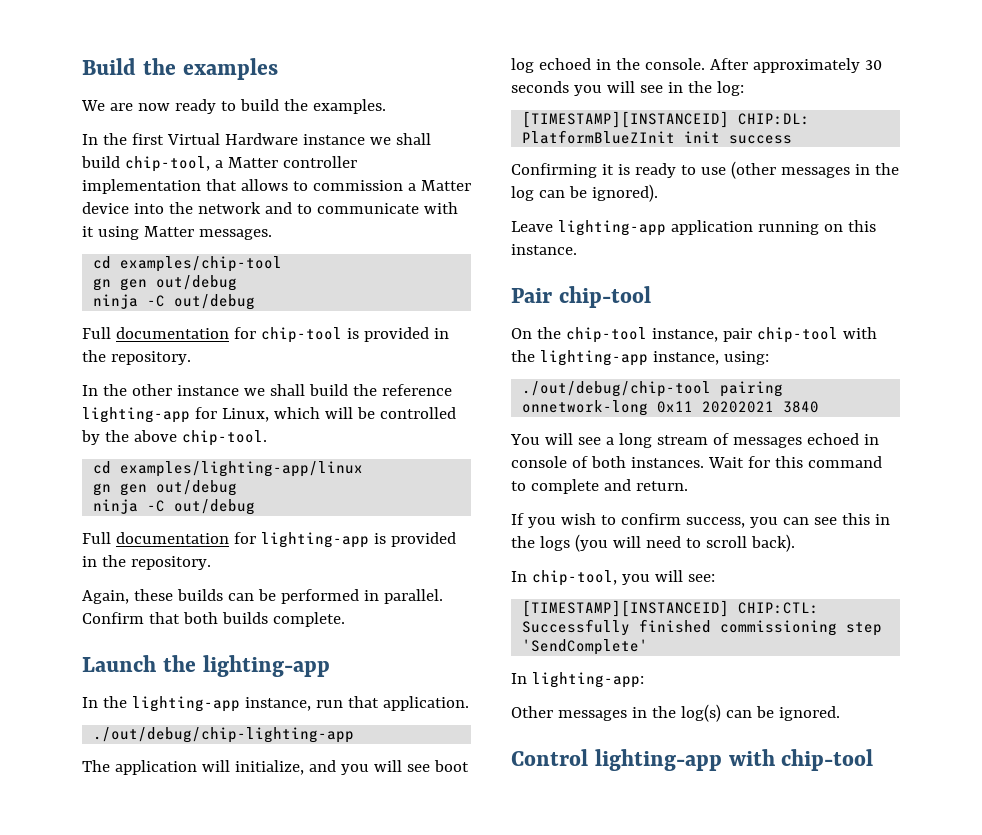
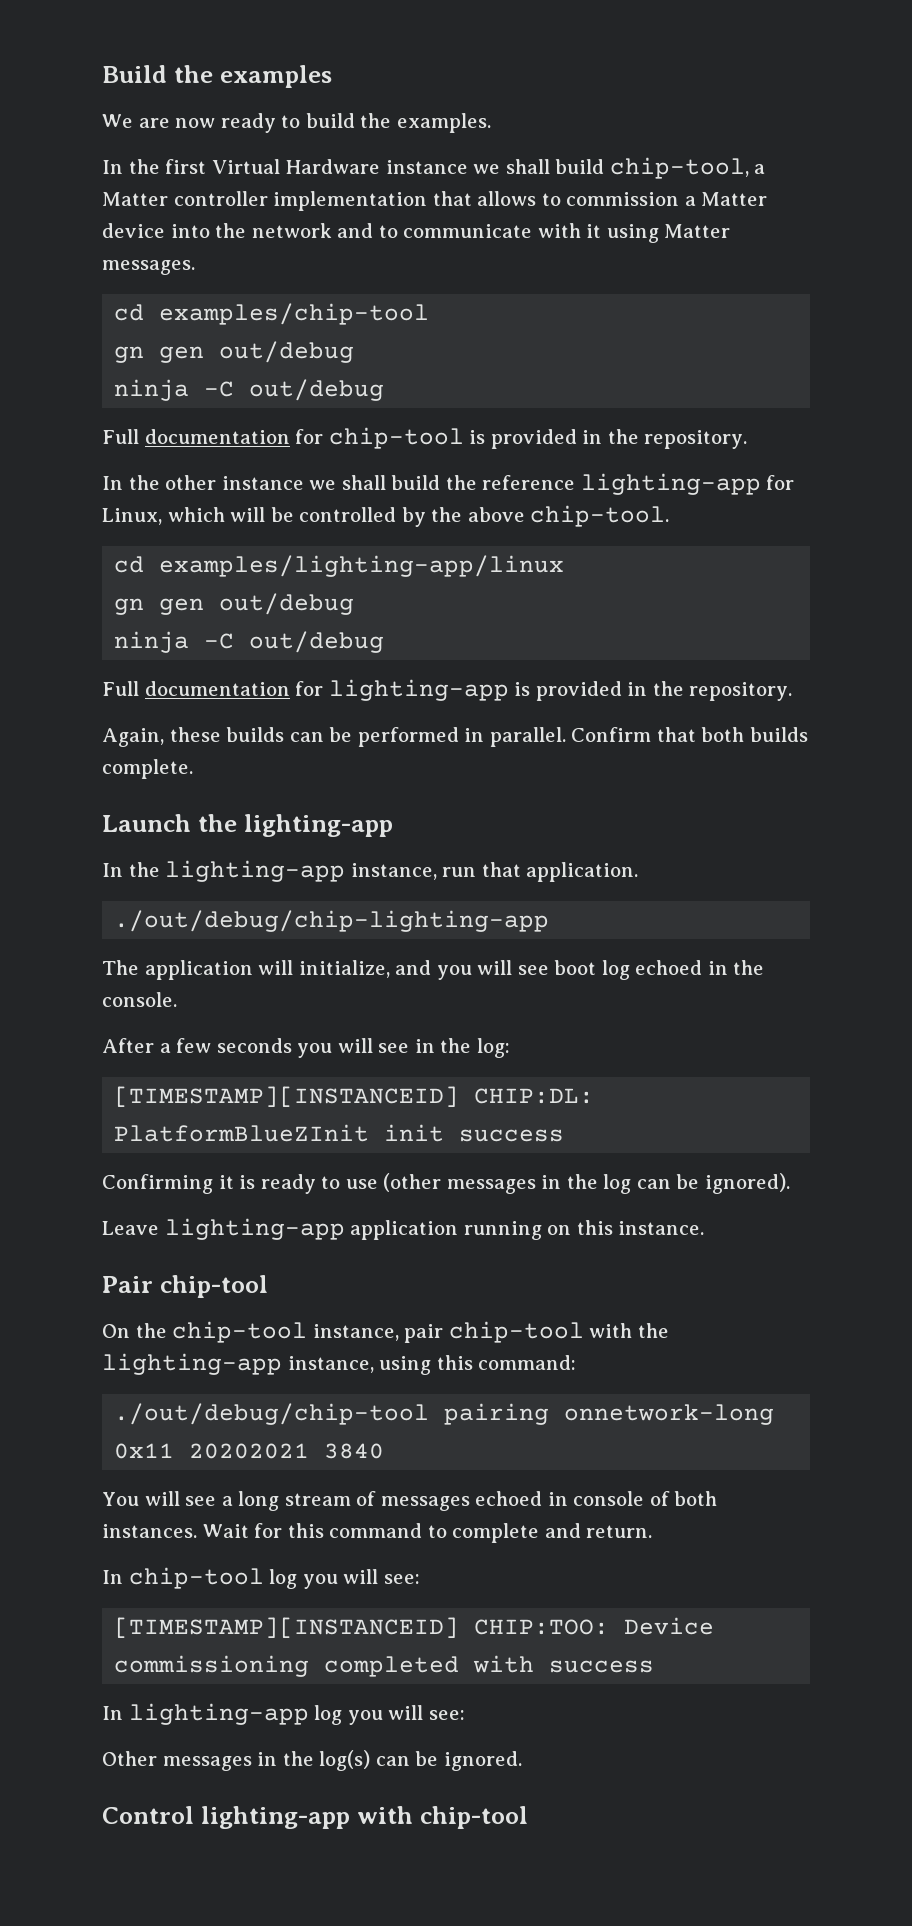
[709,58,882,73] After approximately 30 -> [102,1038,212,1053] // After a few
[723,351,769,365] using: -> [379,1355,577,1375] using this command:
[511,513,890,528] [511,534,795,552] [511,570,617,586] // If you wish to confirm success, you can see this in the logs (you will need to scroll back). // In chip-tool, -> [102,1567,298,1589] // In chip-tool log
[738,602,820,614] [522,619,883,636] [522,639,649,655] [511,672,644,688] CHIP:CTL: Successfully finished commissioning step 'SendComplete' // In lighting-app: -> [474,1617,715,1635] [114,1655,655,1677] [102,1703,465,1725] CHIP:TOO: Device commissioning completed with success // In lighting-app log you will see:

